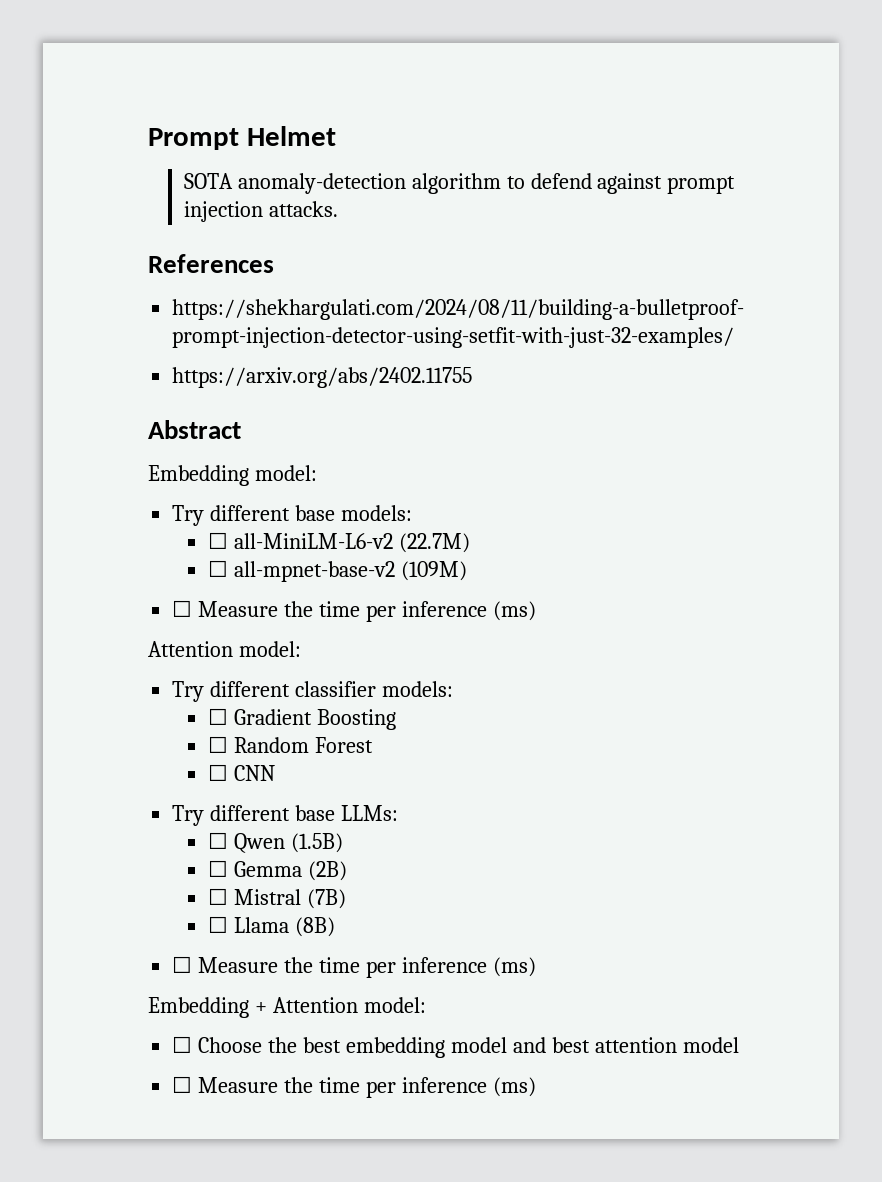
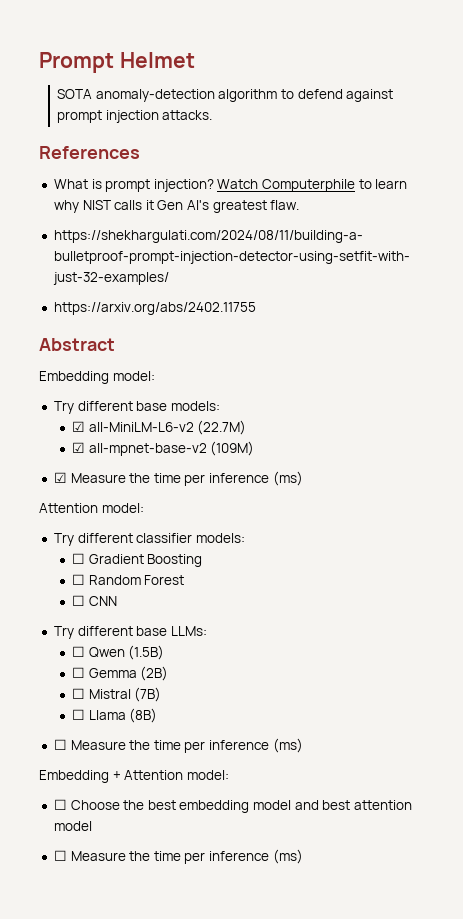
(274, 263) none -> [53,179,408,192] [53,200,300,213] // What is prompt injection? Watch Computerphile to learn why NIST calls it Gen AI's greatest flaw.
[207,532,228,549] ☐ -> [71,421,85,432] ☑
[207,560,228,577] ☐ -> [71,442,85,453] ☑
[172,600,193,617] ☐ -> [53,472,67,483] ☑

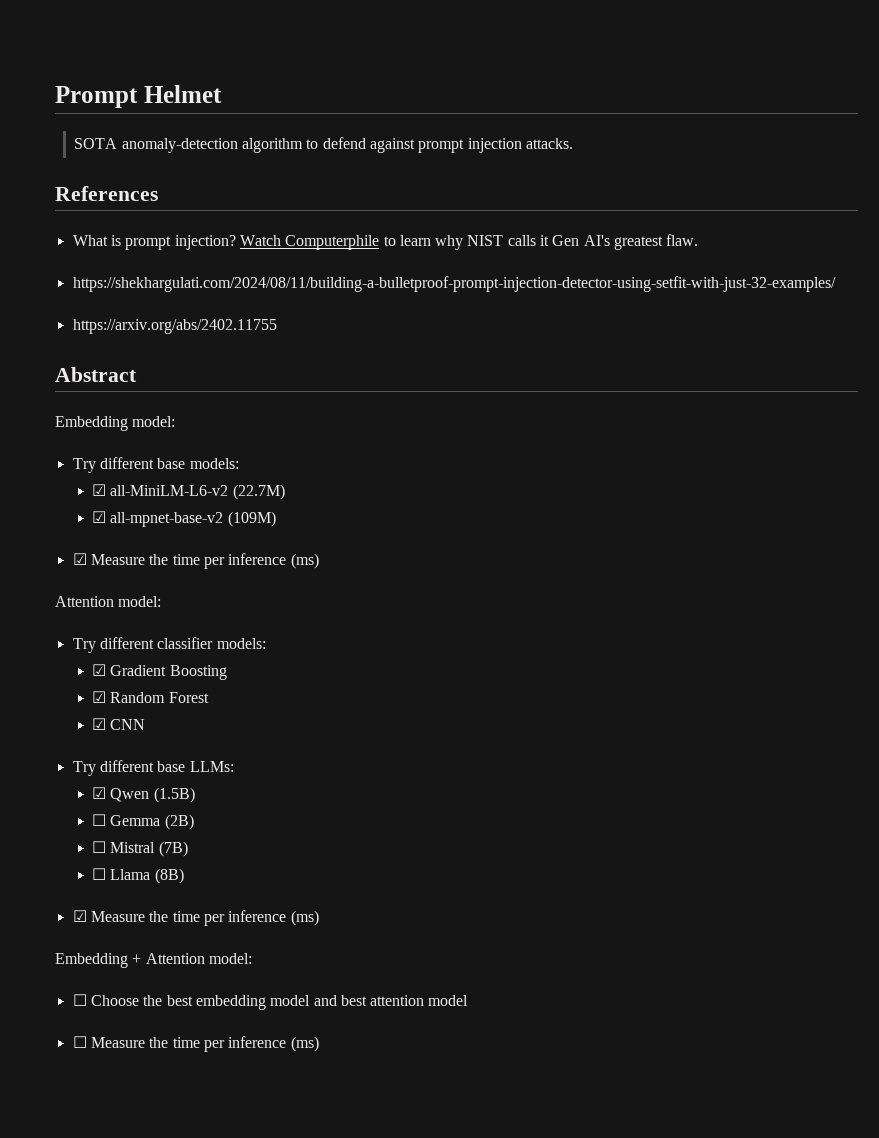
[71,553,85,564] ☐ -> [91,664,106,676] ☑
[71,574,85,585] ☐ -> [91,691,106,703] ☑
[71,595,85,606] ☐ -> [91,718,106,730] ☑
[71,646,85,657] ☐ -> [91,787,106,799] ☑
[53,739,67,750] ☐ -> [72,910,87,922] ☑

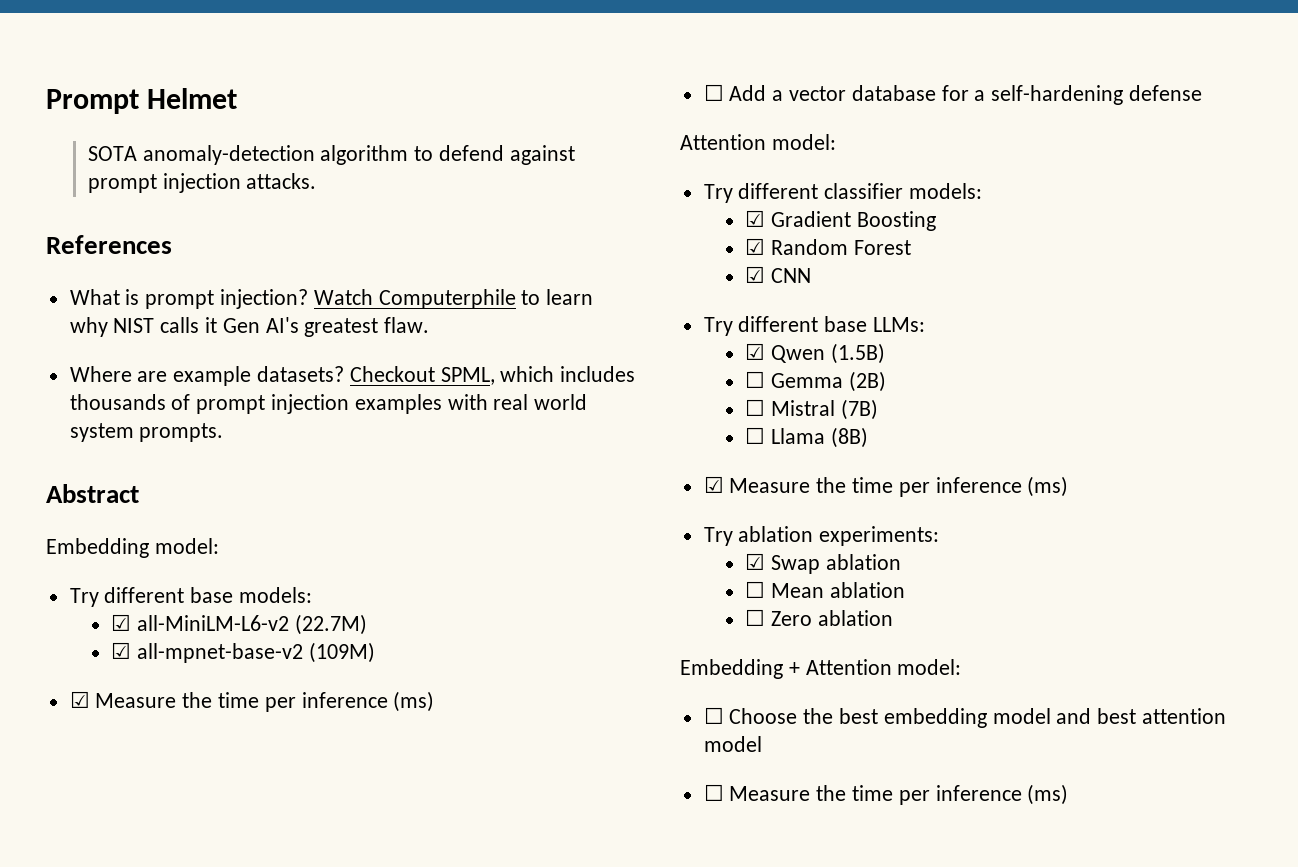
[72,276,836,292] [72,319,277,334] https://shekhargulati.com/2024/08/11/building-a-bulletproof-prompt-injection-detector-using-setfit-with-just-32-examples/ // https://arxiv.org/abs/2402.11755 -> [69,366,636,386] [69,394,588,414] [69,423,224,442] Where are example datasets? Checkout SPML, which includes thousands of prompt injection examples with real world system prompts.
(319, 561) none -> [703,84,1203,105] // ☐ Add a vector database for a self-hardening defense
(319, 918) none -> [703,526,940,546] [745,553,901,574] [745,581,905,598] [745,609,893,626] // Try ablation experiments: // ☑ Swap ablation // ☐ Mean ablation // ☐ Zero ablation

